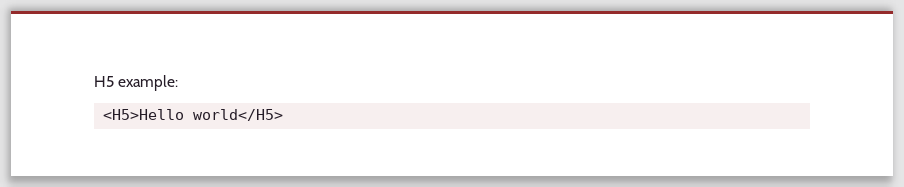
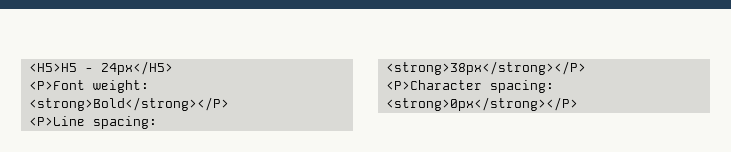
[94,75,179,91] [103,109,284,121] H5 example: // <H5>Hello world</H5> -> [29,61,174,75] [29,80,150,93] [29,97,230,111] [29,116,158,129] [386,61,587,75] [386,80,555,93] [386,97,579,111] <H5>H5 - 24px</H5> // <P>Font weight: <strong>Bold</strong></P> // <P>Line spacing: <strong>38px</strong></P> // <P>Character spacing: <strong>0px</strong></P>

